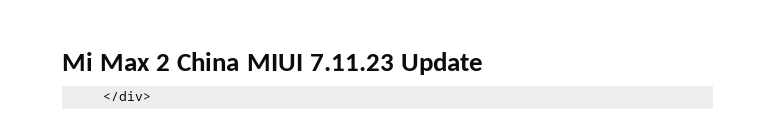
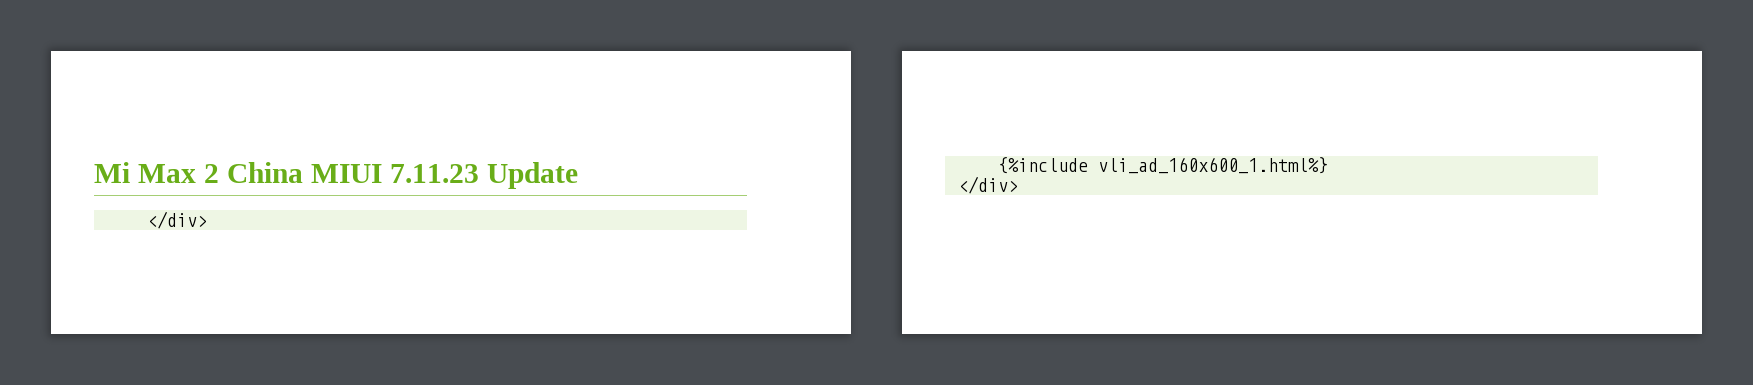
(151, 96) none -> [997,157,1328,174] [957,176,1018,194] // {%include vli_ad_160x600_1.html%} // </div>

